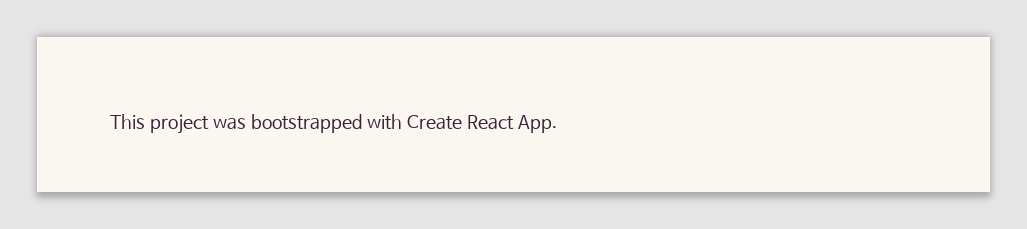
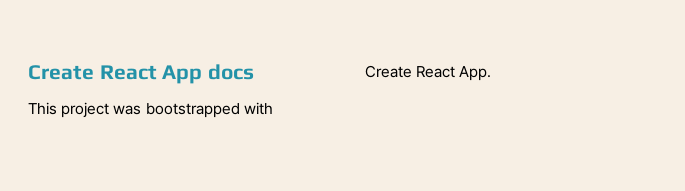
(110, 121) none -> [28,64,255,84] Create React App docs //

